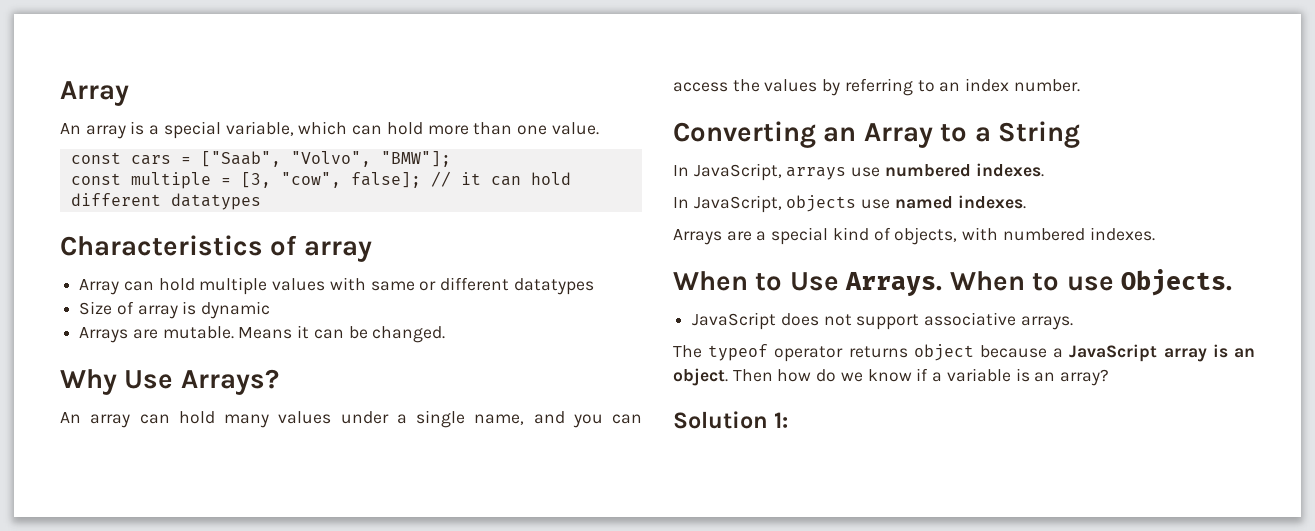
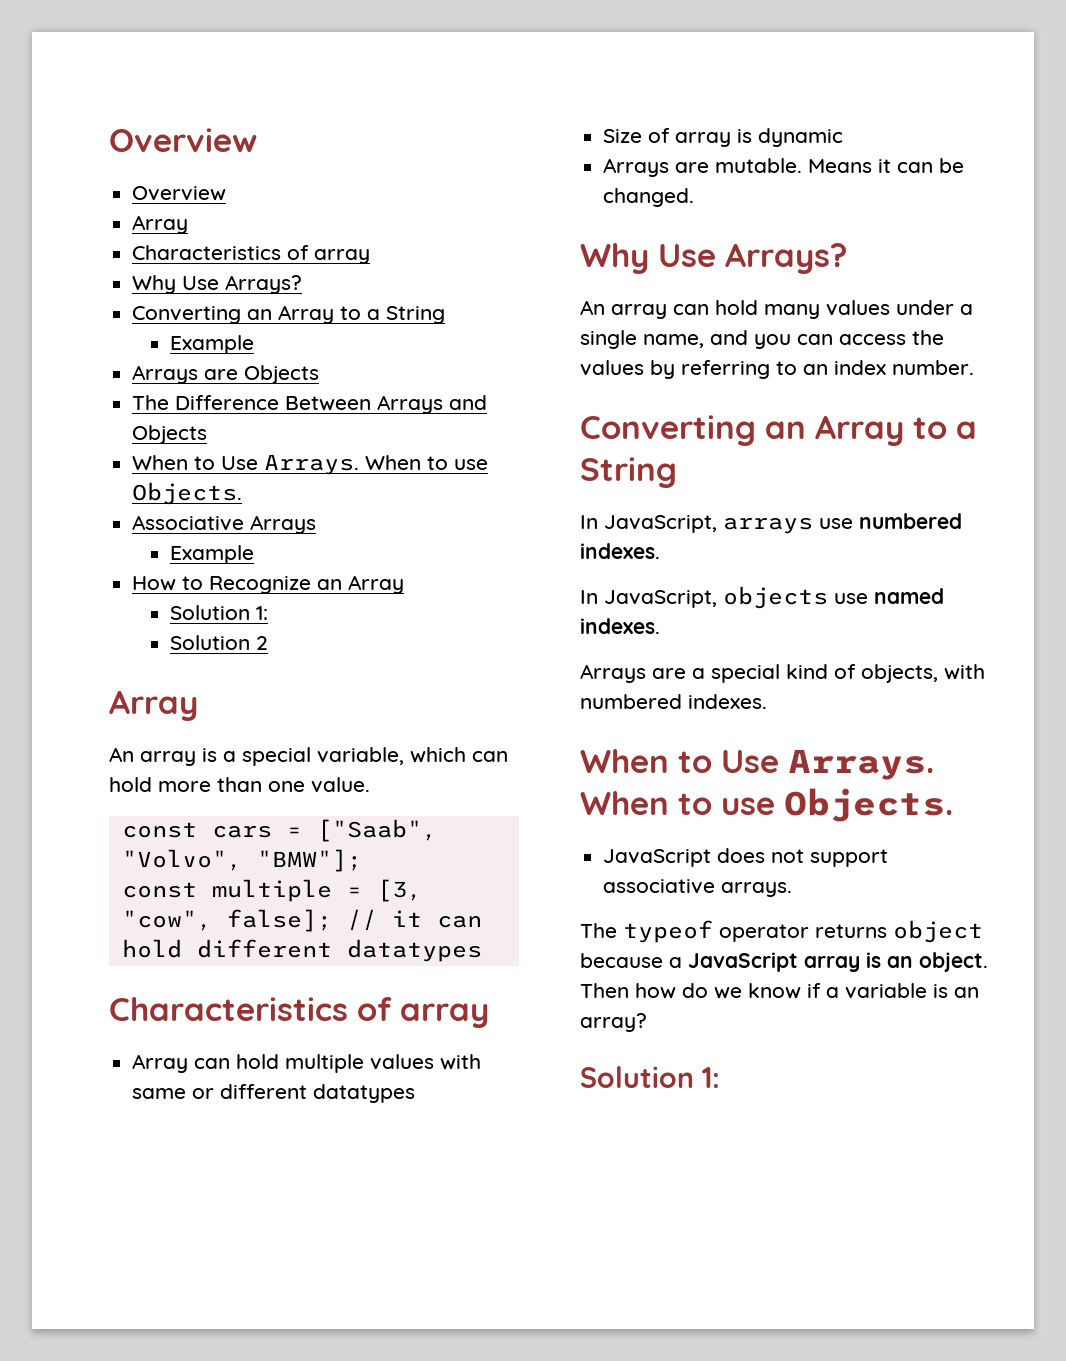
(60, 93) none -> [109,128,257,152] [132,186,227,201] [132,215,189,234] [132,245,371,264] [132,275,303,294] [132,305,446,324] [170,335,255,354] [132,365,320,384] [132,395,488,414] [132,425,208,444] [132,454,489,475] [132,482,243,505] [132,515,317,534] [170,545,255,564] [132,575,405,594] [170,605,269,620] [170,635,269,650] Overview // Overview // Array // Characteristics of array // Why Use Arrays? // Converting an Array to a String // Example // Arrays are Objects // The Difference Between Arrays and Objects // When to Use Arrays. When to use Objects. // Associative Arrays // Example // How to Recognize an Array // Solution 1: // Solution 2 //

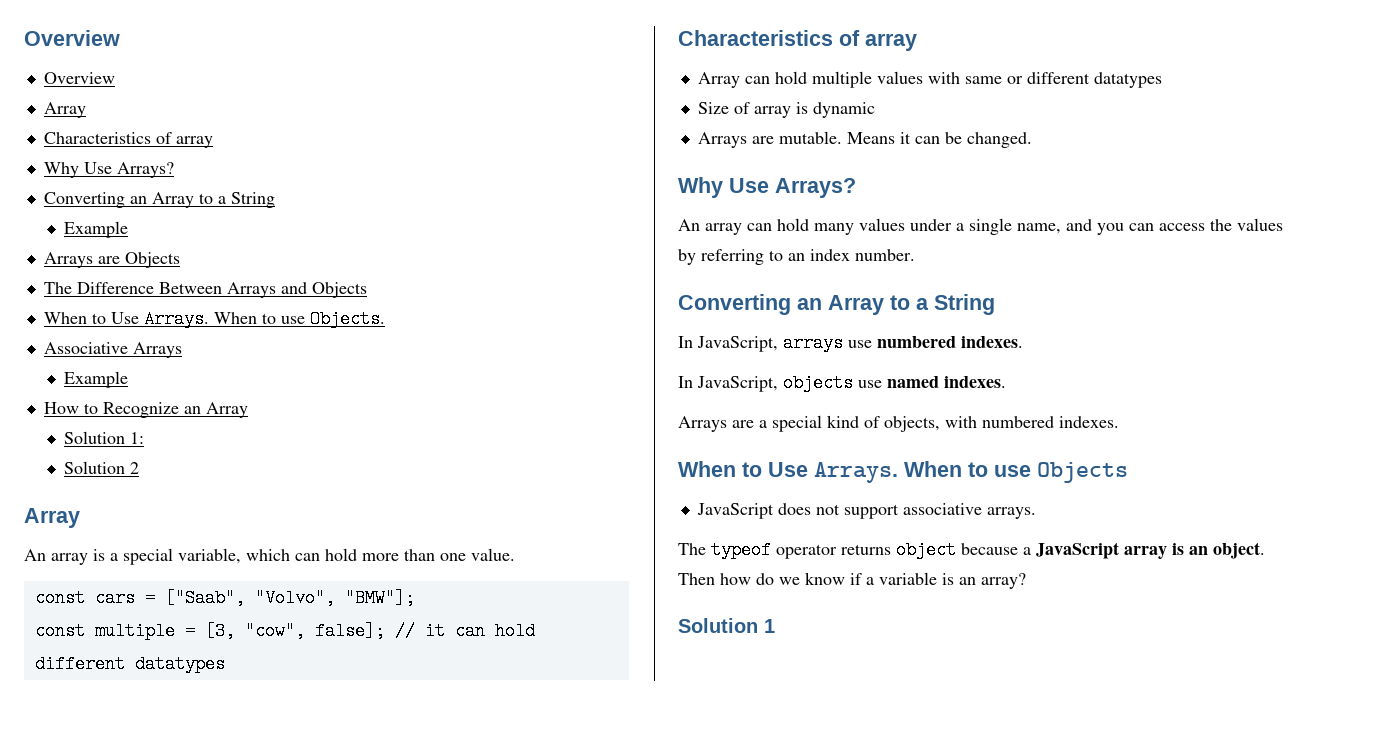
[784,788,953,822] Objects. -> [1037,462,1128,483] Objects
[702,1067,720,1088] 1: -> [764,619,775,633] 1

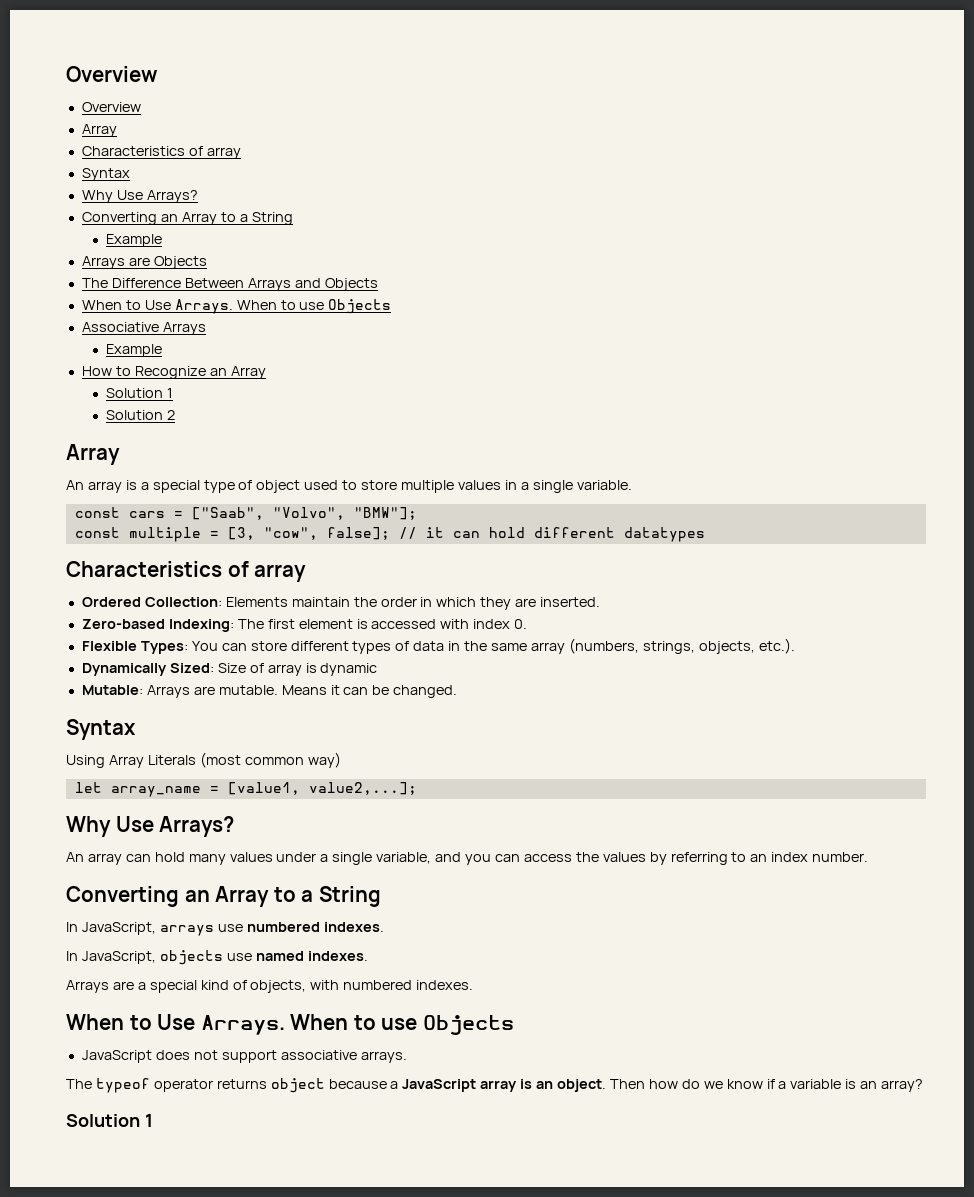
(213, 142) none -> [81,168,130,181] // Syntax
[309,310,385,328] Objects. -> [328,299,392,314] Objects
[129,432,144,444] 1: -> [167,388,174,398] 1
[178,548,515,564] variable, which can hold more than one value. -> [203,480,632,493] type of object used to store multiple values in a single variable.
[697,71,1162,88] Array can hold multiple values with same or different datatypes // -> [81,597,601,610] [81,619,528,632] [81,638,795,654] [81,663,214,676] Ordered Collection: Elements maintain the order in which they are inserted. // Zero-based Indexing: The first element is accessed with index 0. // Flexible Types: You can store different types of data in the same array (numbers, strings, objects, etc.). // Dynamically Sized:
(875, 110) none -> [81,685,143,695] Mutable:
(1032, 140) none -> [66,719,136,740] [66,752,341,768] [74,782,417,797] // Syntax // Using Array Literals (most common way) // let array_name = [value1, value2,...];
[1017,223,1061,234] name, -> [376,852,432,864] variable,

